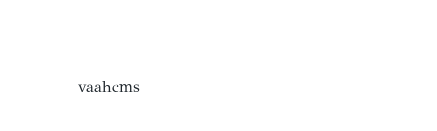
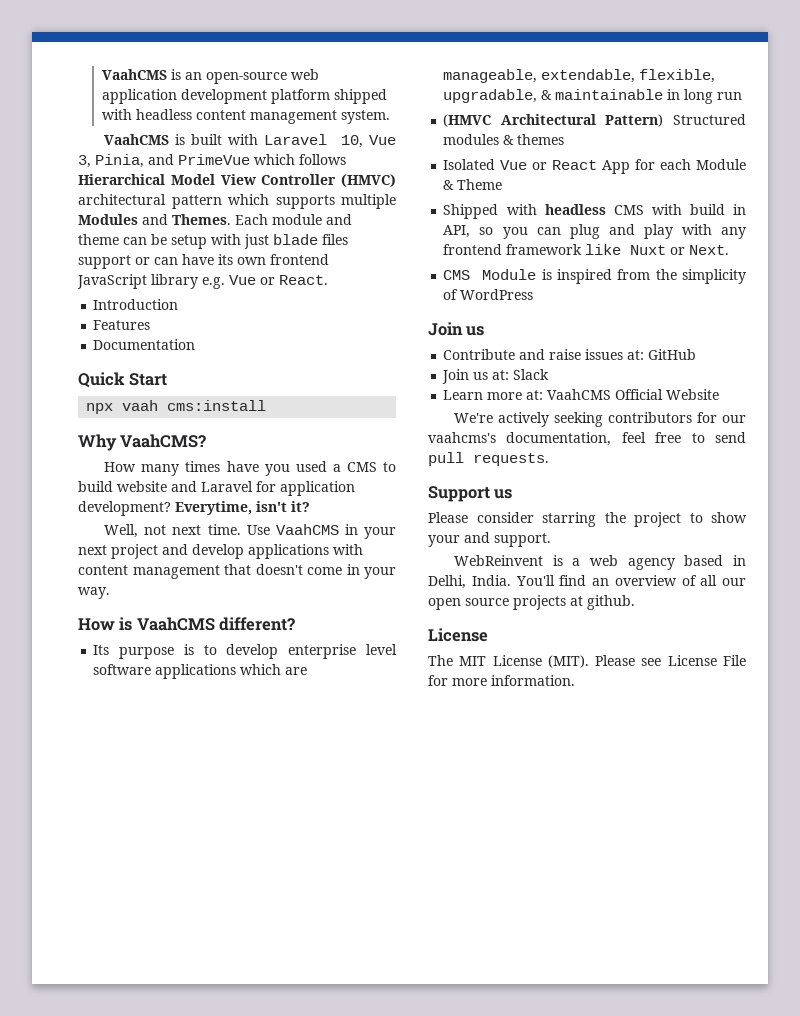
[78,81,140,92] vaahcms -> [101,69,319,84] [101,89,387,104] [101,109,390,124] [104,134,396,148] [78,154,346,168] [78,174,396,187] [78,194,396,209] [78,214,352,225] [78,234,348,249] [78,254,329,269] [77,274,328,289] [93,299,179,310] [93,320,151,330] [93,339,196,350] [78,372,168,388] [86,400,267,414] [78,434,207,451] [104,461,396,476] [78,481,355,496] [78,501,310,516] [104,524,396,539] [78,544,363,559] [78,564,396,579] [78,587,110,599] [78,617,296,631] [93,644,397,659] [93,664,308,679] [443,69,716,83] [443,89,743,104] [443,114,746,127] [443,134,565,145] [443,159,746,174] [443,179,503,190] [443,204,746,219] [443,224,746,239] [443,244,730,255] [443,269,746,284] [443,289,534,300] [428,322,485,336] [443,349,697,360] [442,369,550,384] [443,389,720,400] [454,412,746,427] [428,432,746,446] [428,452,549,466] [428,486,513,502] [428,512,747,527] [428,532,551,547] [454,555,746,570] [428,575,746,589] [428,595,635,610] [428,628,488,642] [428,655,746,668] [428,675,575,686] VaahCMS is an open-source web application development platform shipped with headless content management system. // VaahCMS is built with Laravel 10, Vue 3, Pinia, and PrimeVue which follows Hierarchical Model View Controller (HMVC) architectural pattern which supports multiple Modules and Themes. Each module and theme can be setup with just blade files support or can have its own frontend JavaScript library e.g. Vue or React. // Introduction // Features // Documentation // Quick Start // npx vaah cms:install // Why VaahCMS? // How many times have you used a CMS to build website and Laravel for application development? Everytime, isn't it? // Well, not next time. Use VaahCMS in your next project and develop applications with content management that doesn't come in your way. // How is VaahCMS different? // Its purpose is to develop enterprise level software applications which are manageable, extendable, flexible, upgradable, & maintainable in long run // (HMVC Architectural Pattern) Structured modules & themes // Isolated Vue or React App for each Module & Theme // Shipped with headless CMS with build in API, so you can plug and play with any frontend framework like Nuxt or Next. // CMS Module is inspired from the simplicity of WordPress // Join us // Contribute and raise issues at: GitHub // Join us at: Slack // Learn more at: VaahCMS Official Website // We're actively seeking contributors for our vaahcms's documentation, feel free to send pull requests. // Support us // Please consider starring the project to show your and support. // WebReinvent is a web agency based in Delhi, India. You'll find an overview of all our open source projects at github. // License // The MIT License (MIT). Please see License File for more information.

